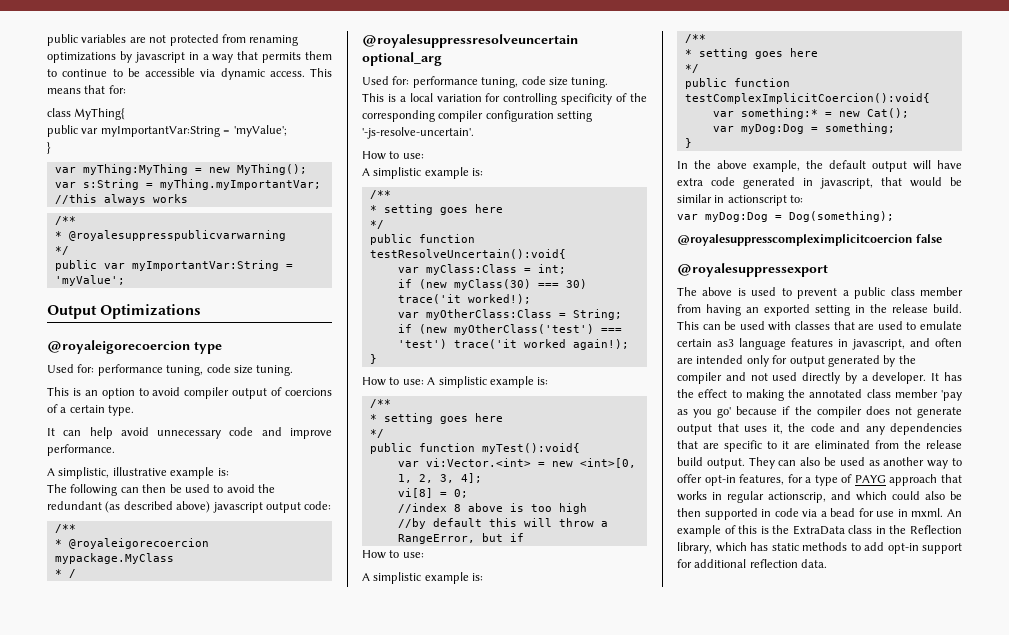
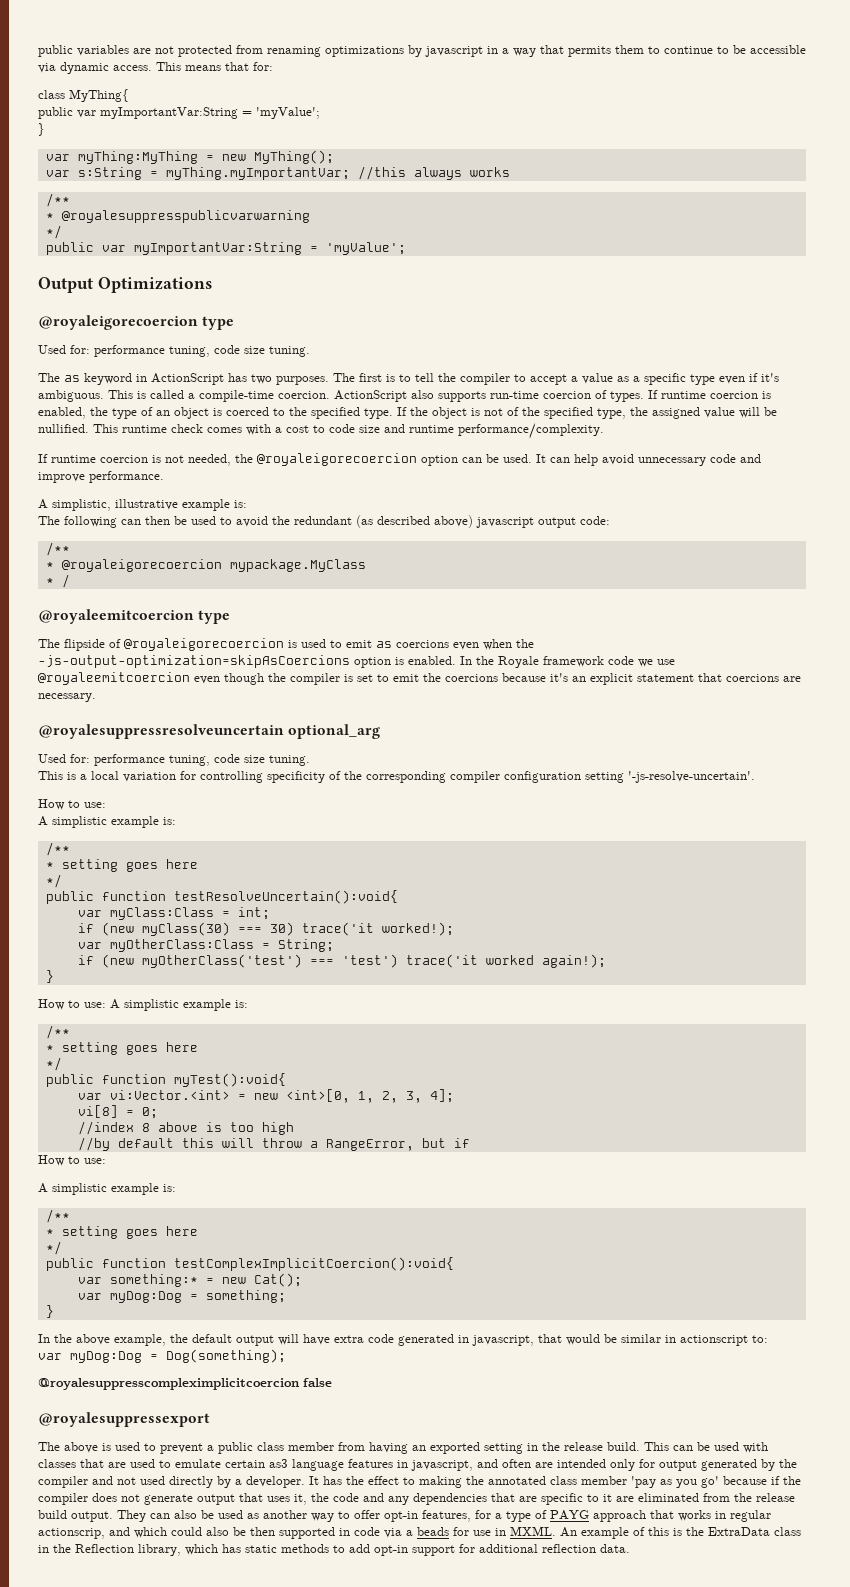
[47,387,332,399] [47,404,135,416] This is an option to avoid compiler output of coercions of a certain type. // -> [38,373,779,385] [38,390,771,402] [38,407,777,419] [38,423,604,439] [38,453,532,466] The as keyword in ActionScript has two purposes. The first is to tell the compiler to accept a value as a specific type even if it's ambiguous. This is called a compile-time coercion. ActionScript also supports run-time coercion of types. If runtime coercion is enabled, the type of an object is coerced to the specified type. If the object is not of the specified type, the assigned value will be nullified. This runtime check comes with a cost to code size and runtime performance/complexity. // If runtime coercion is not needed, the @royaleigorecoercion option can be used.
(76, 573) none -> [38,609,231,624] [38,638,534,651] [38,655,675,668] [38,672,801,685] [38,693,96,702] // @royaleemitcoercion type // The flipside of @royaleigorecoercion is used to emit as coercions even when the -js-output-optimization=skipAsCoercions option is enabled. In the Royale framework code we use @royaleemitcoercion even though the compiler is set to emit the coercions because it's an explicit statement that coercions are necessary.
[830,508,856,517] bead -> [417,1527,449,1536] beads
[911,508,944,517] mxml. -> [510,1526,556,1536] MXML.

